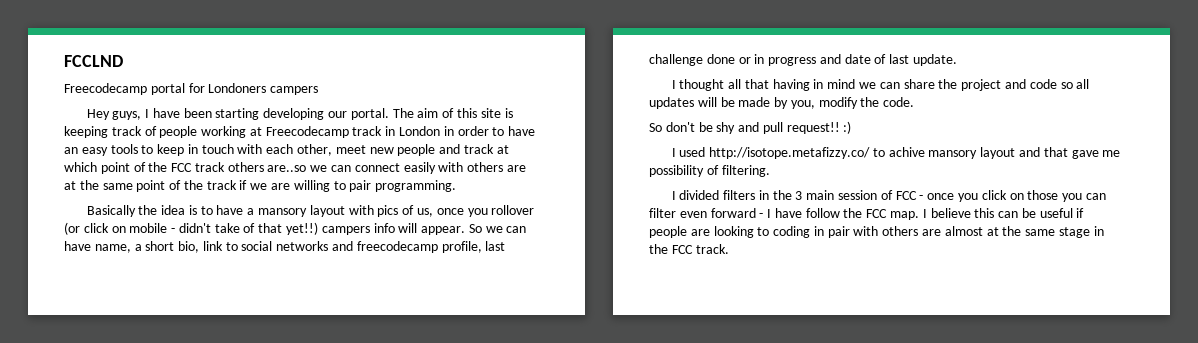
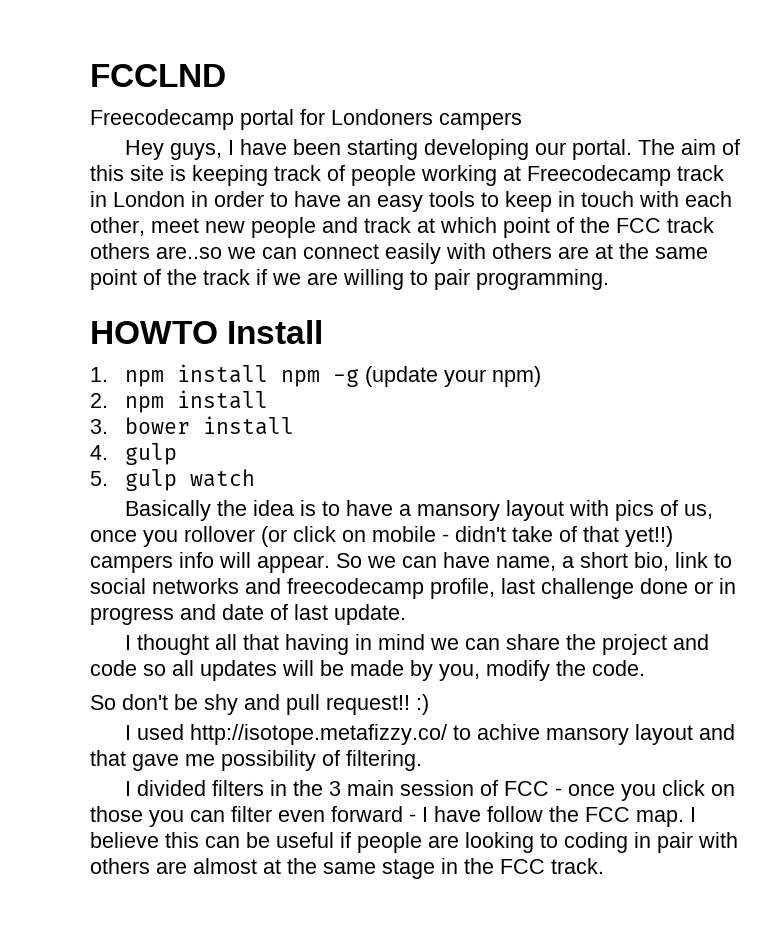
(457, 186) none -> [90,320,324,344] [90,364,541,387] [90,390,268,413] [90,416,294,435] [90,443,177,465] [90,469,255,491] // HOWTO Install // 1. npm install npm -g (update your npm) // 2. npm install // 3. bower install // 4. gulp // 5. gulp watch

